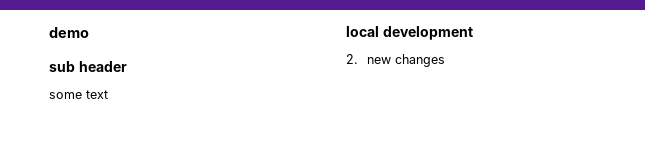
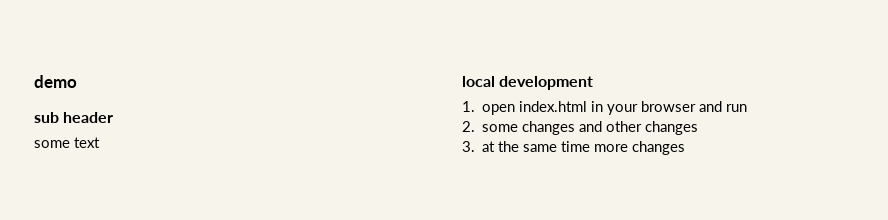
[346,54,392,64] 2. new -> [462,101,748,115] [462,121,699,135] [462,141,629,152] 1. open index.html in your browser and run // 2. some changes and other changes // 3. at the same time more

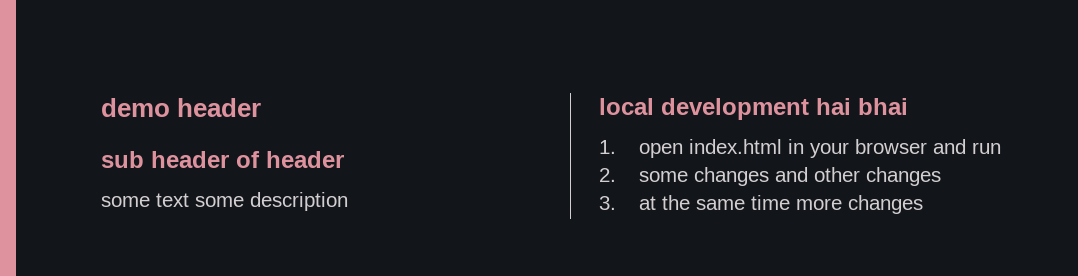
(77, 81) none -> [177,98,262,117] header
(114, 117) none -> [236,151,344,168] of header
(100, 142) none -> [195,192,348,211] some description
(594, 83) none -> [816,98,908,115] hai bhai

